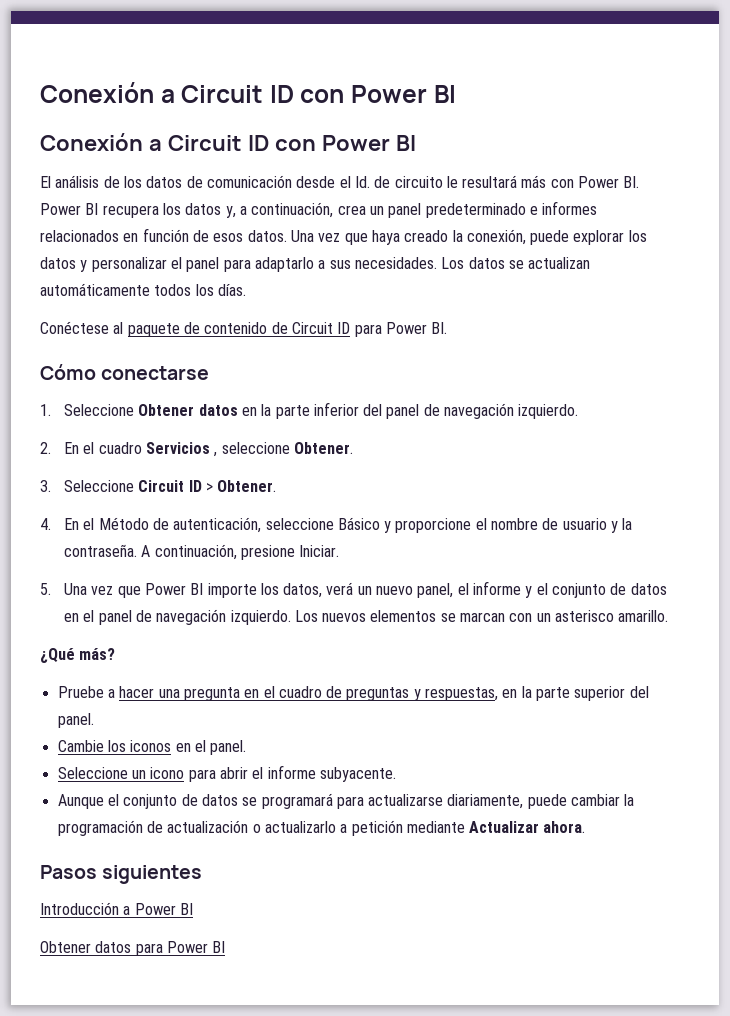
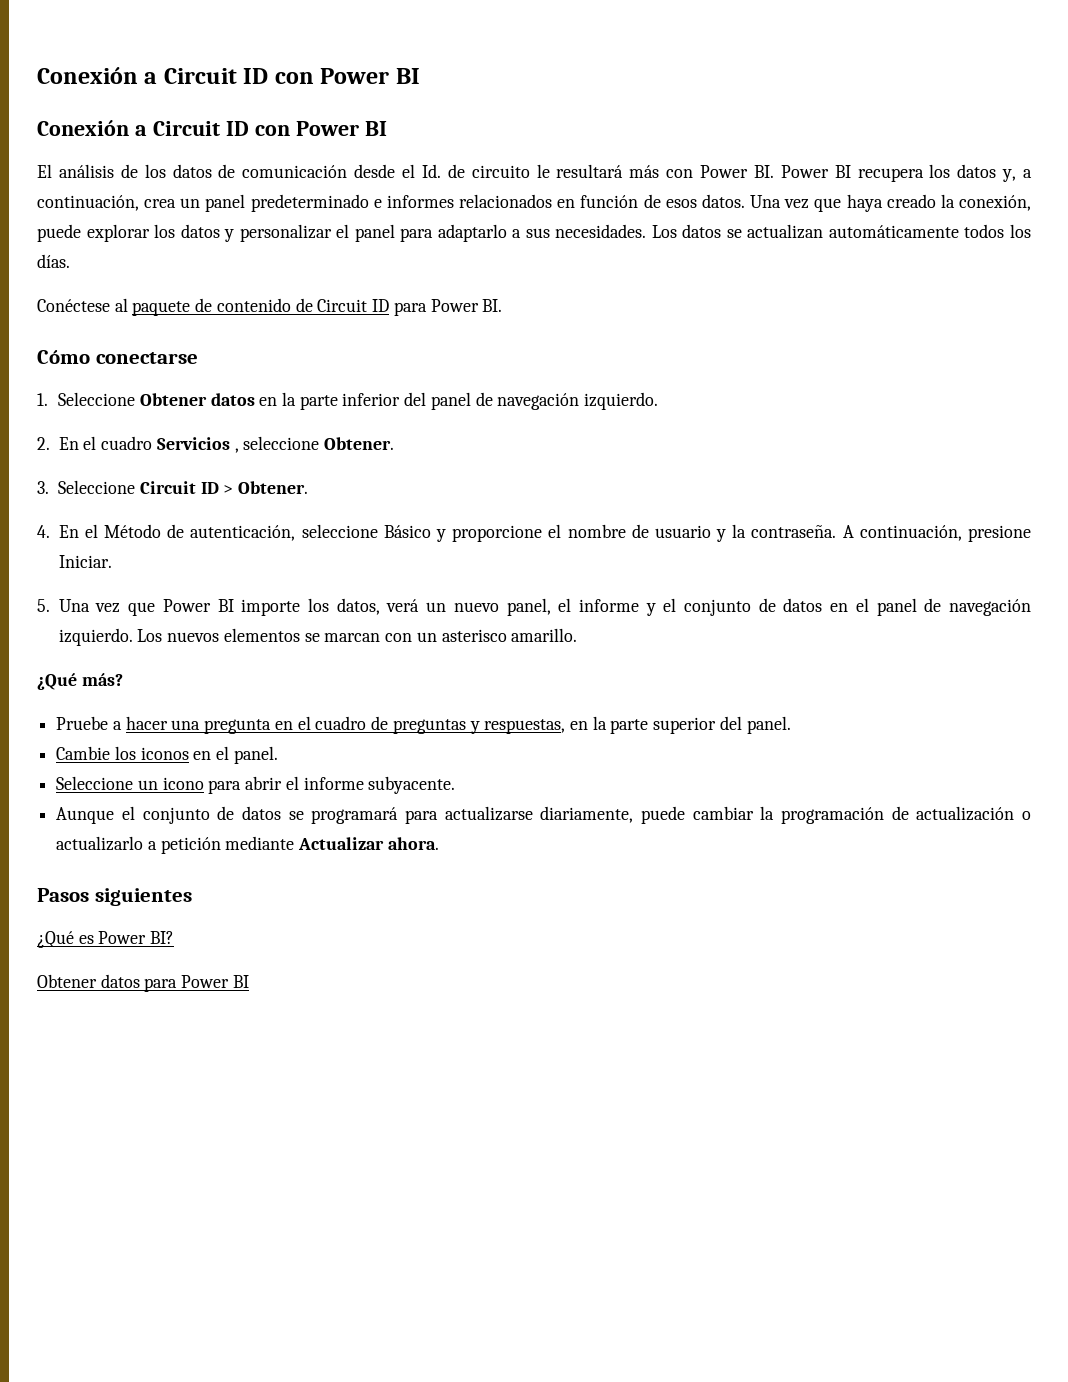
[40,902,193,915] Introducción a Power BI -> [37,931,175,948] ¿Qué es Power BI?

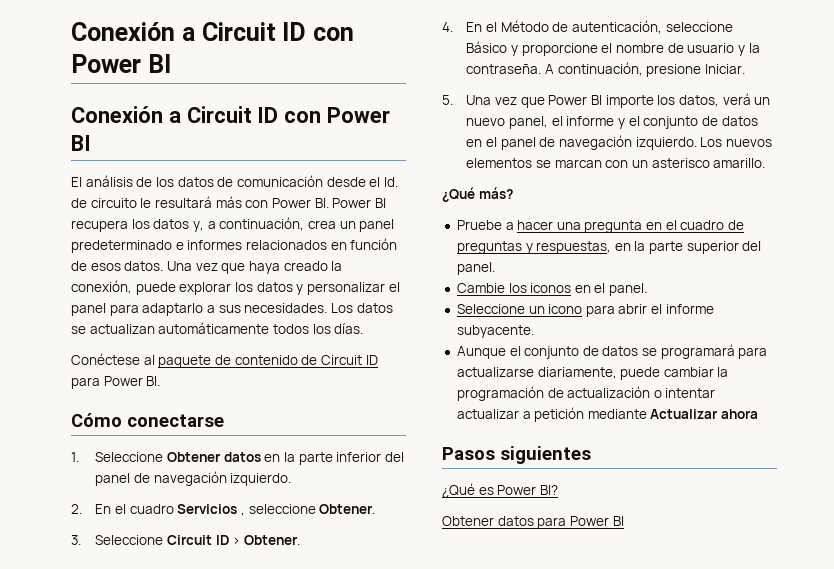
[56,836,144,851] actualizarlo -> [665,388,716,398] [456,409,519,419] intentar actualizar
[387,837,439,850] ahora. -> [721,409,759,419] ahora

